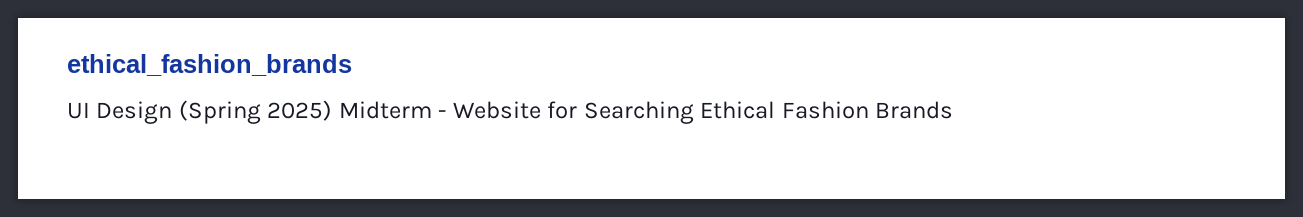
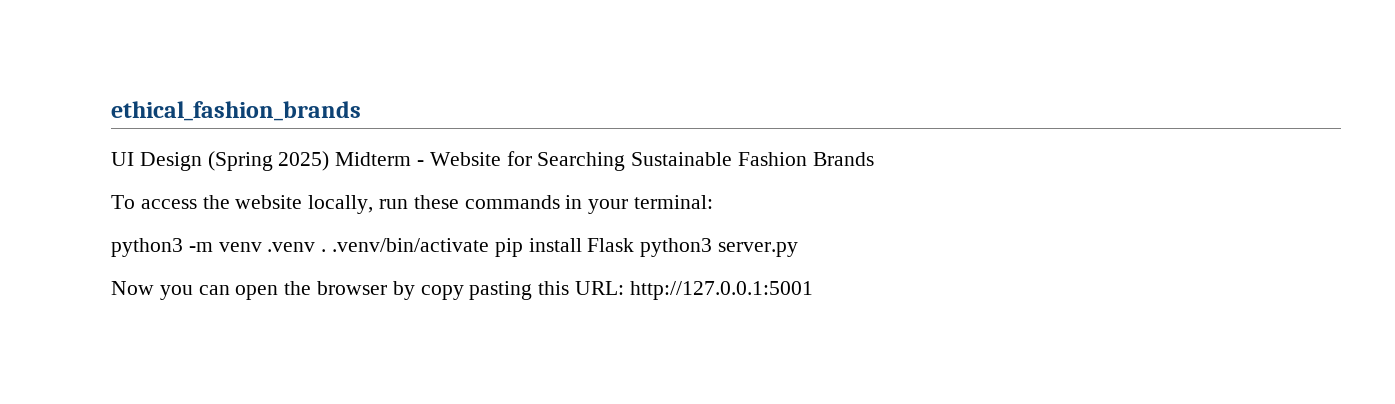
[700,101,776,119] Ethical -> [631,152,733,166] Sustainable
(954, 110) none -> [111,195,714,214] [111,238,799,257] [111,281,813,300] // To access the website locally, run these commands in your terminal: // python3 -m venv .venv . .venv/bin/activate pip install Flask python3 server.py // Now you can open the browser by copy pasting this URL: http://127.0.0.1:5001

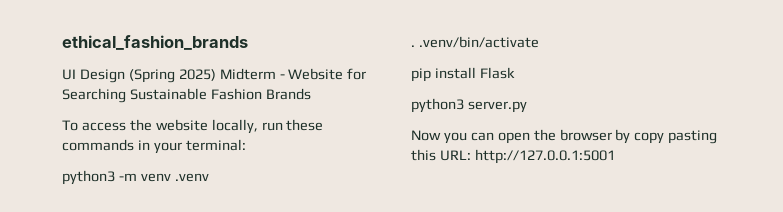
(316, 247) none -> (209, 177) //
(490, 245) none -> (539, 42) //
(635, 245) none -> (515, 73) //

